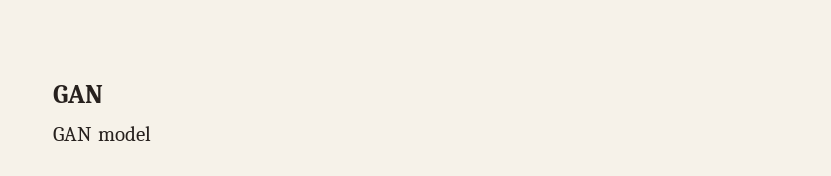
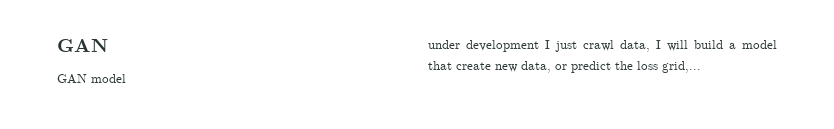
(151, 133) none -> [428,40,777,52] [428,61,701,73] // under development I just crawl data, I will build a model that create new data, or predict the loss grid,...

